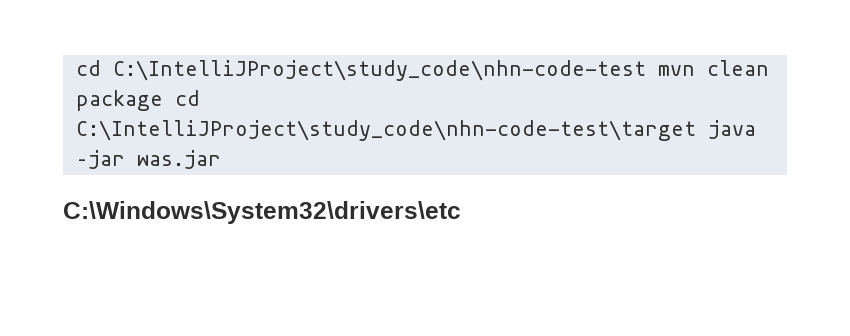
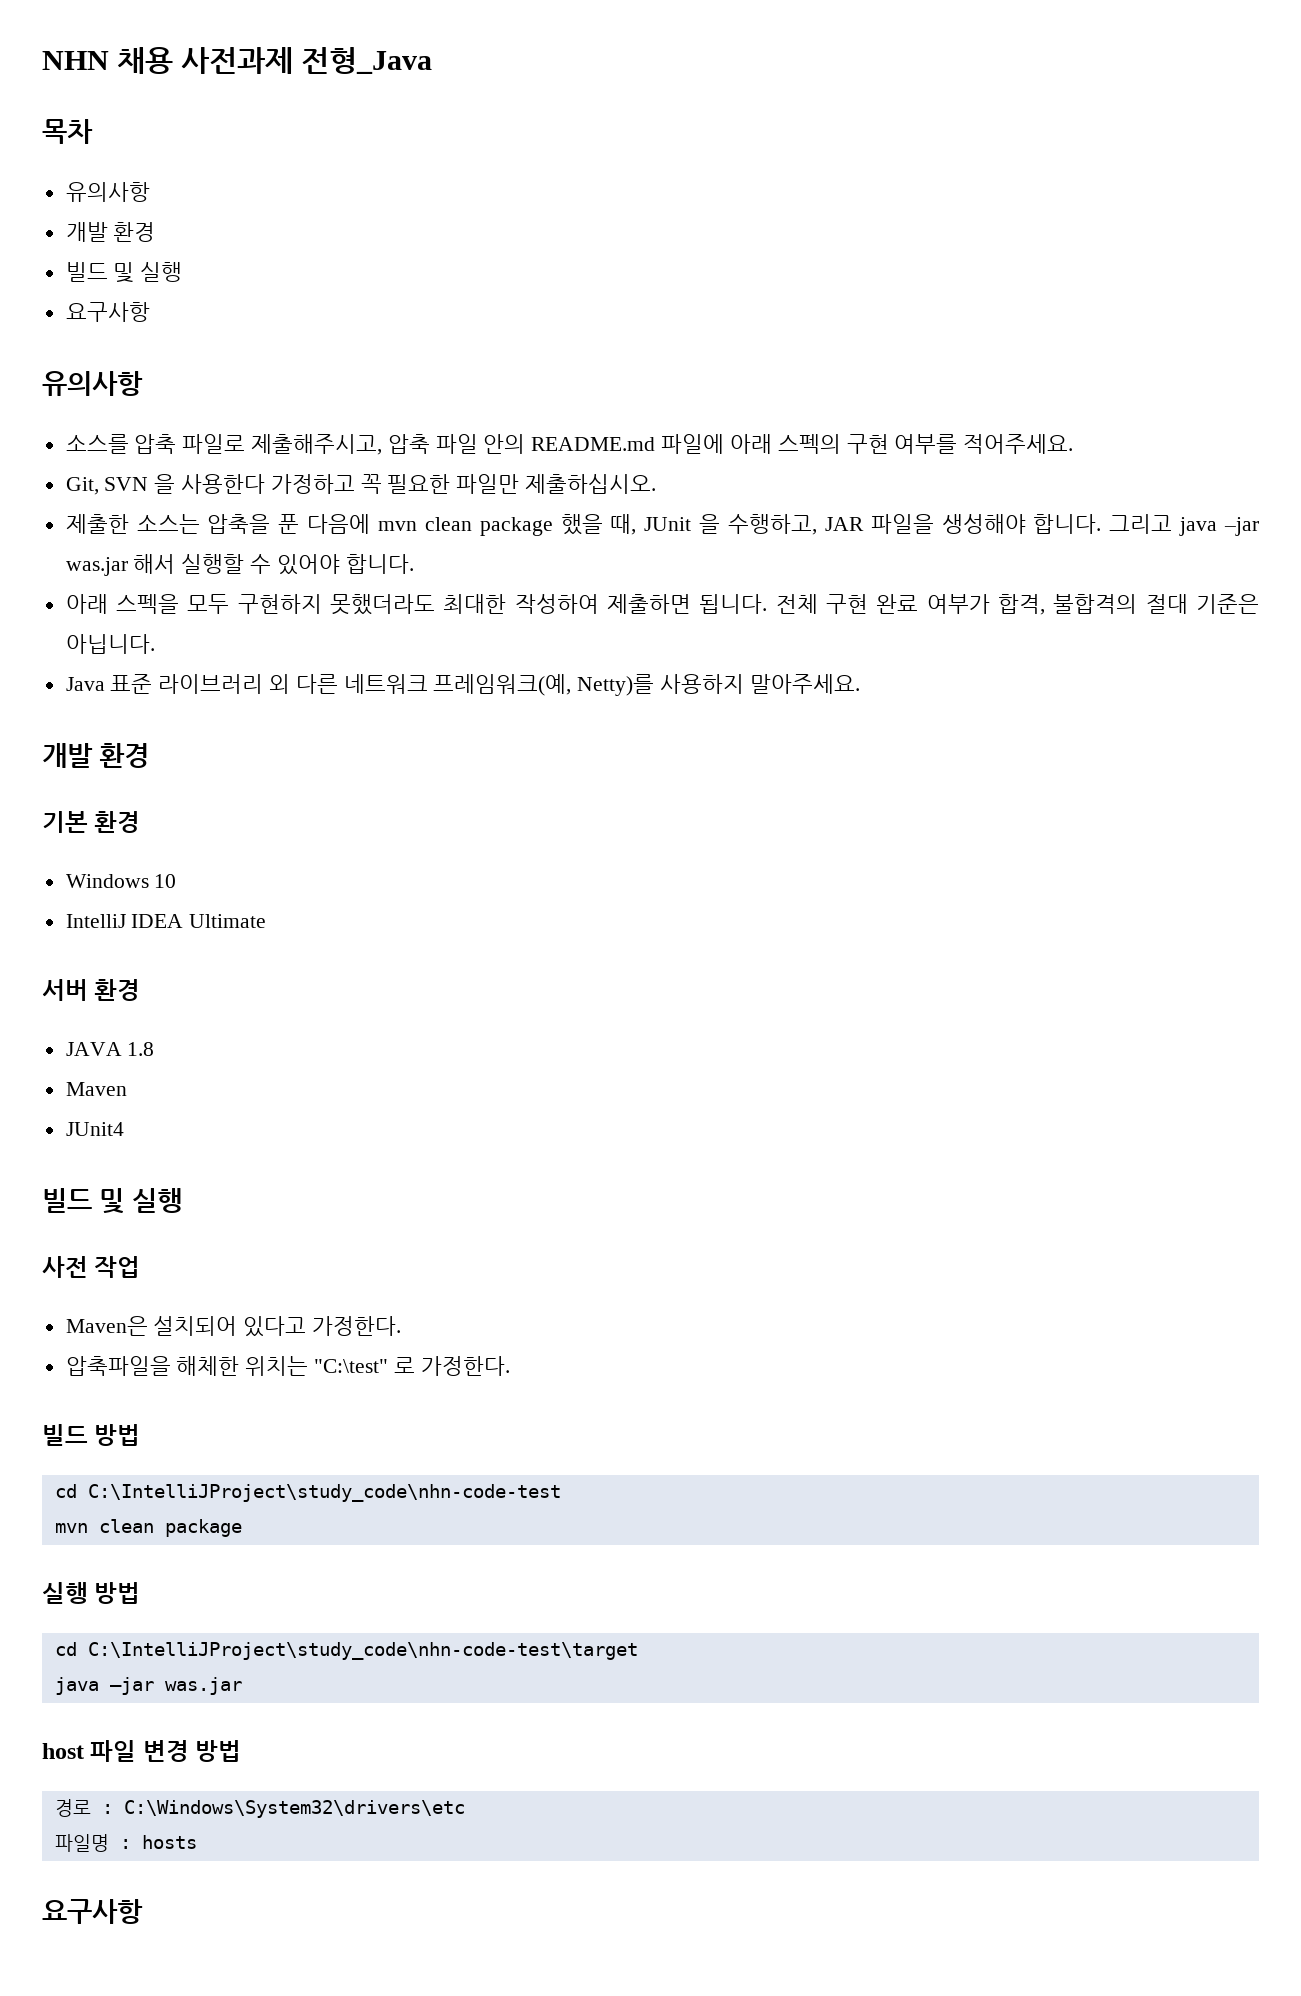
[76,60,770,81] [76,90,164,111] cd C:\IntelliJProject\study_code\nhn-code-test mvn clean package -> [42,47,433,74] [42,119,93,144] [65,182,150,202] [65,222,156,242] [65,262,183,283] [65,302,150,322] [42,371,143,396] [65,434,1074,455] [65,474,657,495] [65,514,1259,536] [65,554,414,576] [65,594,1259,615] [65,634,155,654] [65,674,860,696] [42,743,150,768] [42,811,141,833] [65,874,177,888] [65,914,267,928] [42,979,141,1001] [65,1042,155,1056] [65,1082,127,1096] [65,1122,124,1136] [42,1188,182,1214] [42,1256,141,1278] [65,1316,402,1337] [65,1356,510,1376] [42,1424,141,1446] [54,1484,561,1502] [54,1519,242,1537] [42,1582,141,1604] NHN 채용 사전과제 전형_Java // 목차 // 유의사항 // 개발 환경 // 빌드 및 실행 // 요구사항 // 유의사항 // 소스를 압축 파일로 제출해주시고, 압축 파일 안의 README.md 파일에 아래 스펙의 구현 여부를 적어주세요. // Git, SVN 을 사용한다 가정하고 꼭 필요한 파일만 제출하십시오. // 제출한 소스는 압축을 푼 다음에 mvn clean package 했을 때, JUnit 을 수행하고, JAR 파일을 생성해야 합니다. 그리고 java –jar was.jar 해서 실행할 수 있어야 합니다. // 아래 스펙을 모두 구현하지 못했더라도 최대한 작성하여 제출하면 됩니다. 전체 구현 완료 여부가 합격, 불합격의 절대 기준은 아닙니다. // Java 표준 라이브러리 외 다른 네트워크 프레임워크(예, Netty)를 사용하지 말아주세요. // 개발 환경 // 기본 환경 // Windows 10 // IntelliJ IDEA Ultimate // 서버 환경 // JAVA 1.8 // Maven // JUnit4 // 빌드 및 실행 // 사전 작업 // Maven은 설치되어 있다고 가정한다. // 압축파일을 해체한 위치는 "C:\test" 로 가정한다. // 빌드 방법 // cd C:\IntelliJProject\study_code\nhn-code-test // mvn clean package // 실행 방법 //
(697, 130) none -> (638, 1651) //
[63,201,461,224] C:\Windows\System32\drivers\etc -> [42,1740,242,1762] [54,1799,465,1818] [54,1834,197,1852] [42,1899,143,1924] host 파일 변경 방법 // 경로 : C:\Windows\System32\drivers\etc // 파일명 : hosts // 요구사항

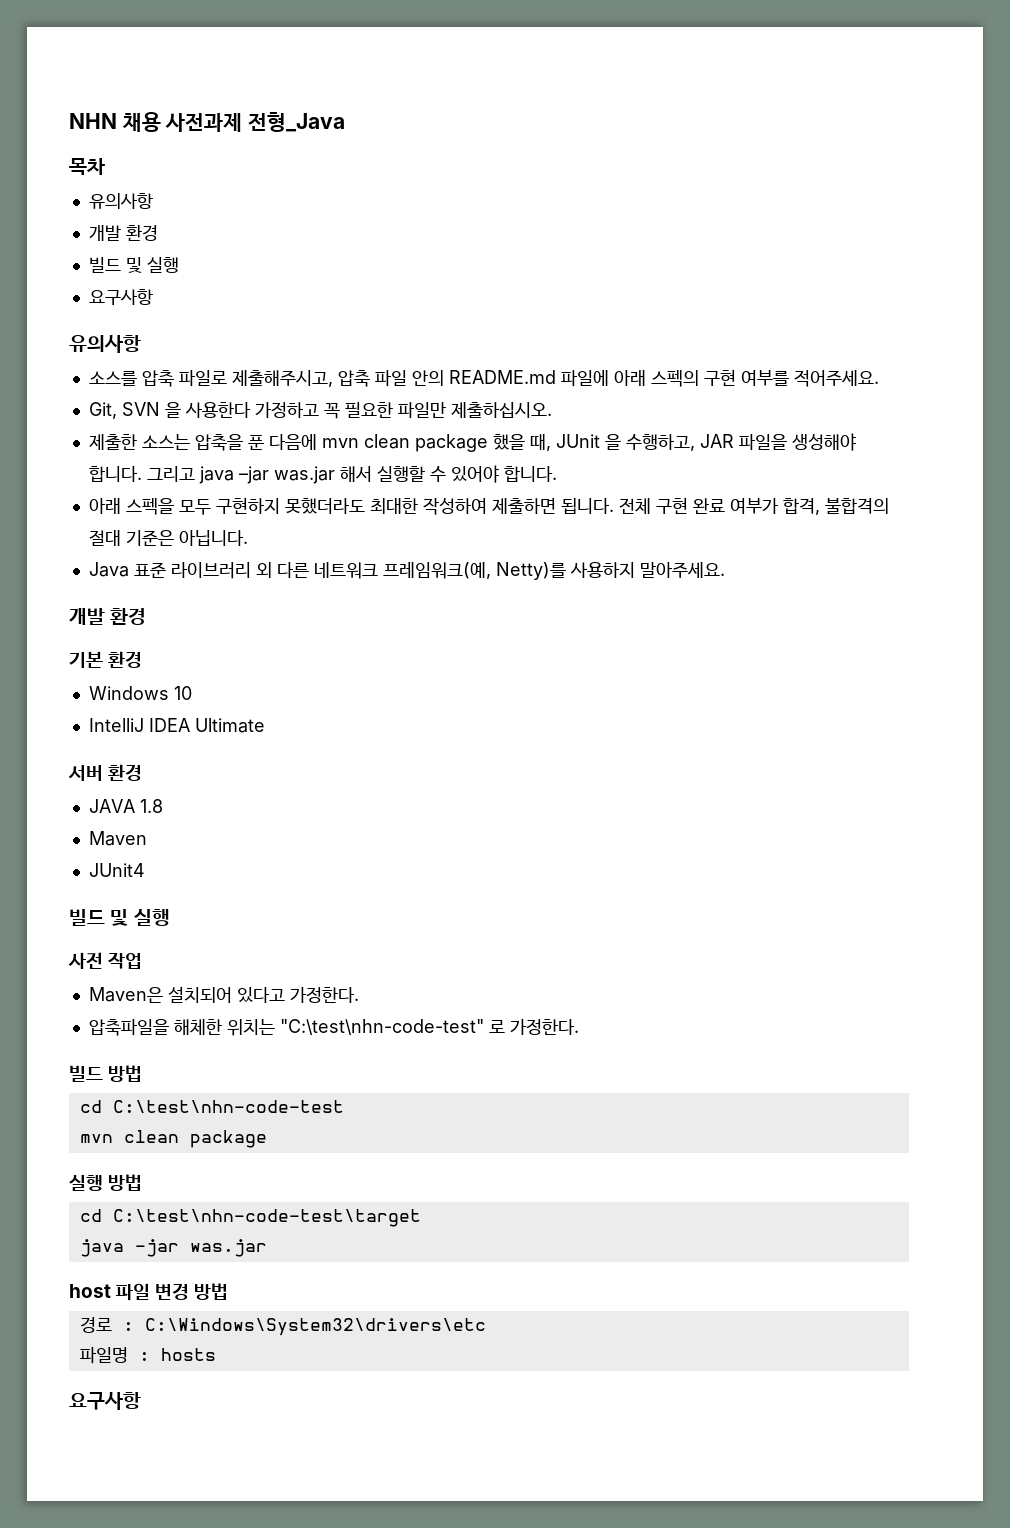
[314,1359,389,1373] "C:\test" -> [279,1019,484,1035] "C:\test\nhn-code-test"
[87,1484,561,1502] C:\IntelliJProject\study_code\nhn-code-test -> [112,1100,344,1113] C:\test\nhn-code-test
[87,1642,638,1660] C:\IntelliJProject\study_code\nhn-code-test\target -> [112,1209,421,1227] C:\test\nhn-code-test\target

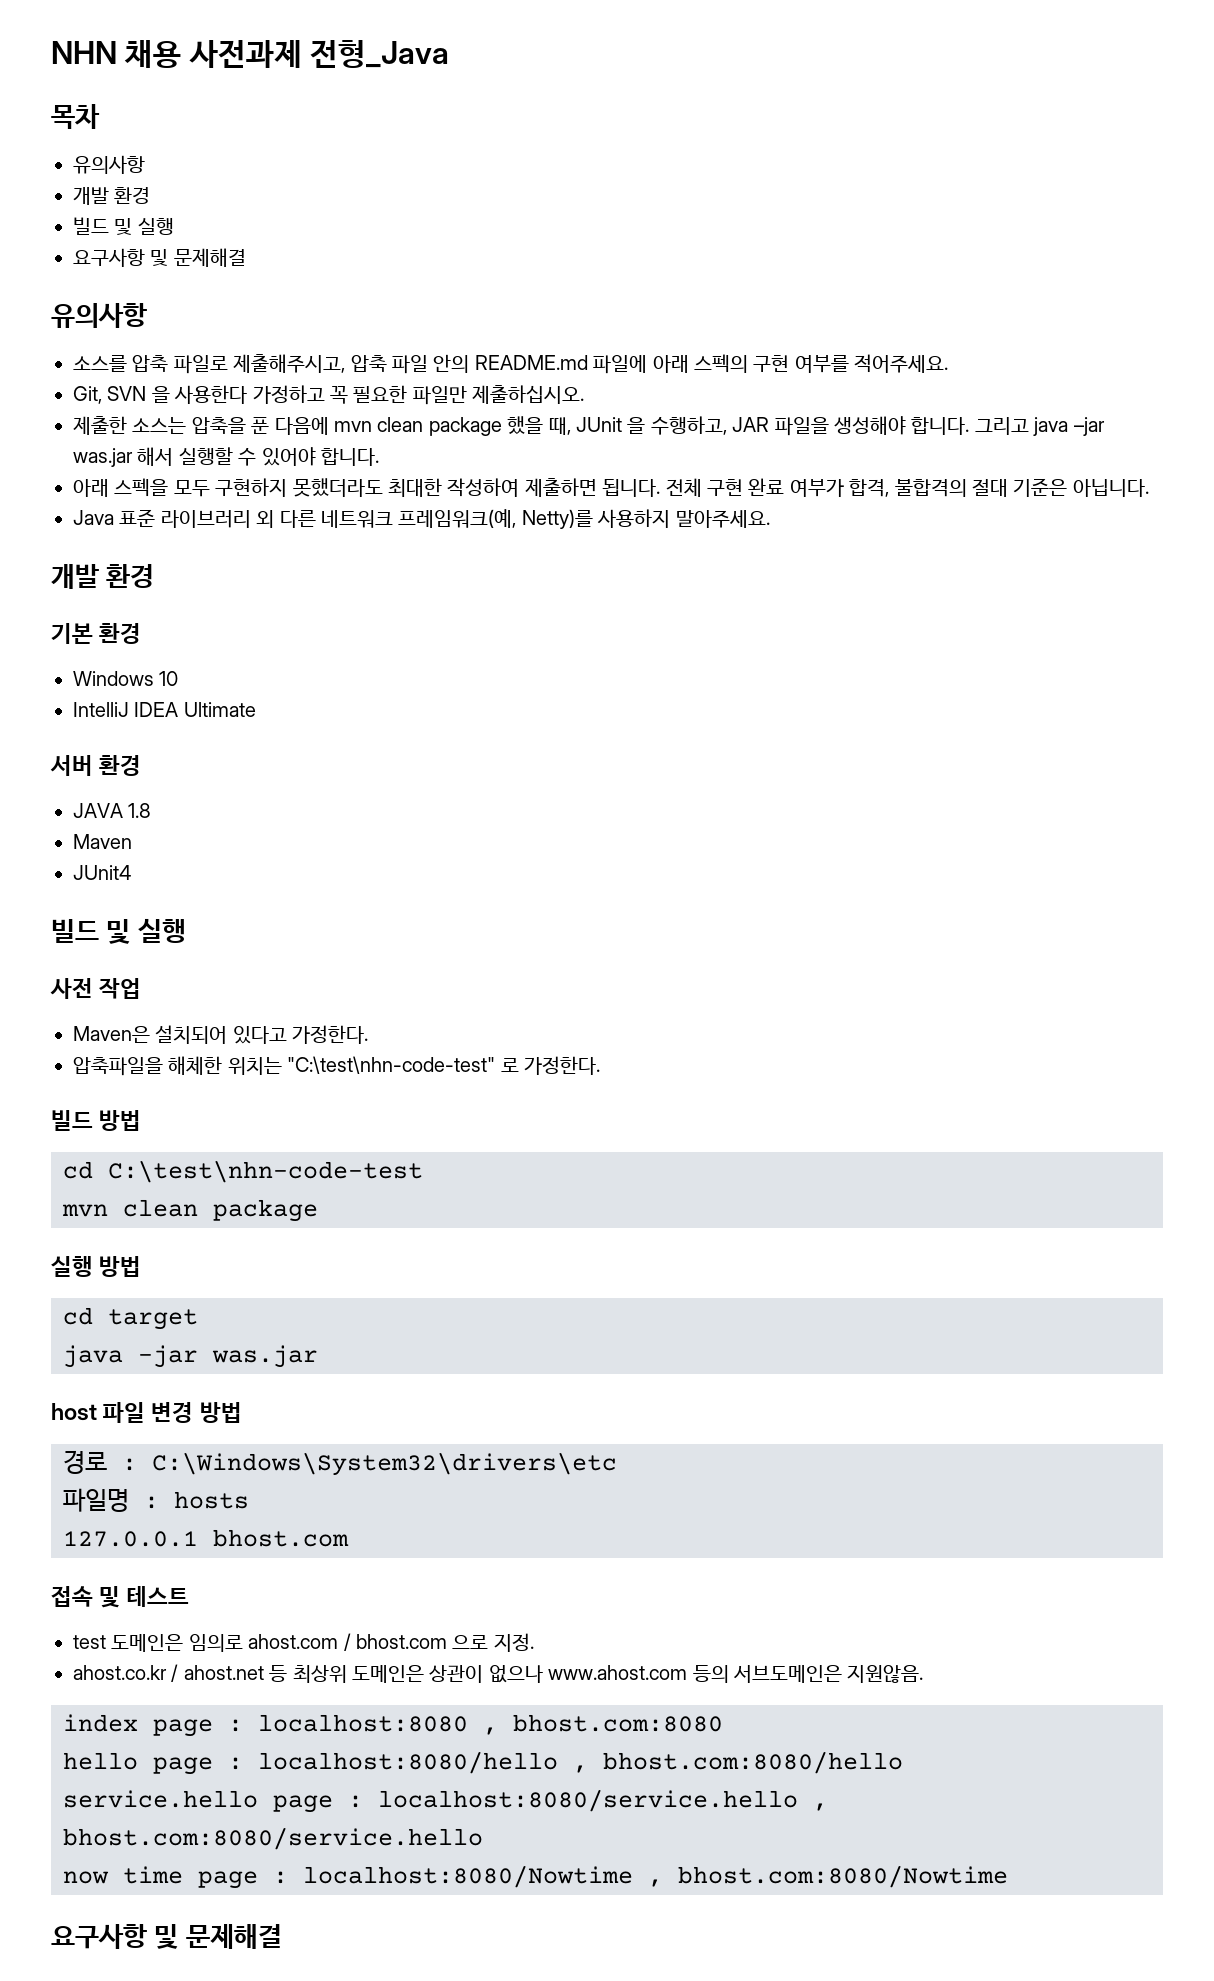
(153, 297) none -> [150,248,246,267] 및 문제해결
[112,1209,421,1227] C:\test\nhn-code-test\target -> [108,1309,198,1330] target
[69,1392,141,1410] // 요구사항 -> [63,1529,349,1547] [51,1586,190,1608] [73,1633,534,1652] [73,1664,924,1683] [63,1714,723,1737] [63,1751,903,1775] [63,1789,828,1813] [63,1827,483,1850] [63,1865,1008,1889] [51,1924,282,1949] // 127.0.0.1 bhost.com // 접속 및 테스트 // test 도메인은 임의로 ahost.com / bhost.com 으로 지정. // ahost.co.kr / ahost.net 등 최상위 도메인은 상관이 없으나 www.ahost.com 등의 서브도메인은 지원않음. // index page : localhost:8080 , bhost.com:8080 // hello page : localhost:8080/hello , bhost.com:8080/hello // service.hello page : localhost:8080/service.hello , bhost.com:8080/service.hello // now time page : localhost:8080/Nowtime , bhost.com:8080/Nowtime // 요구사항 및 문제해결

